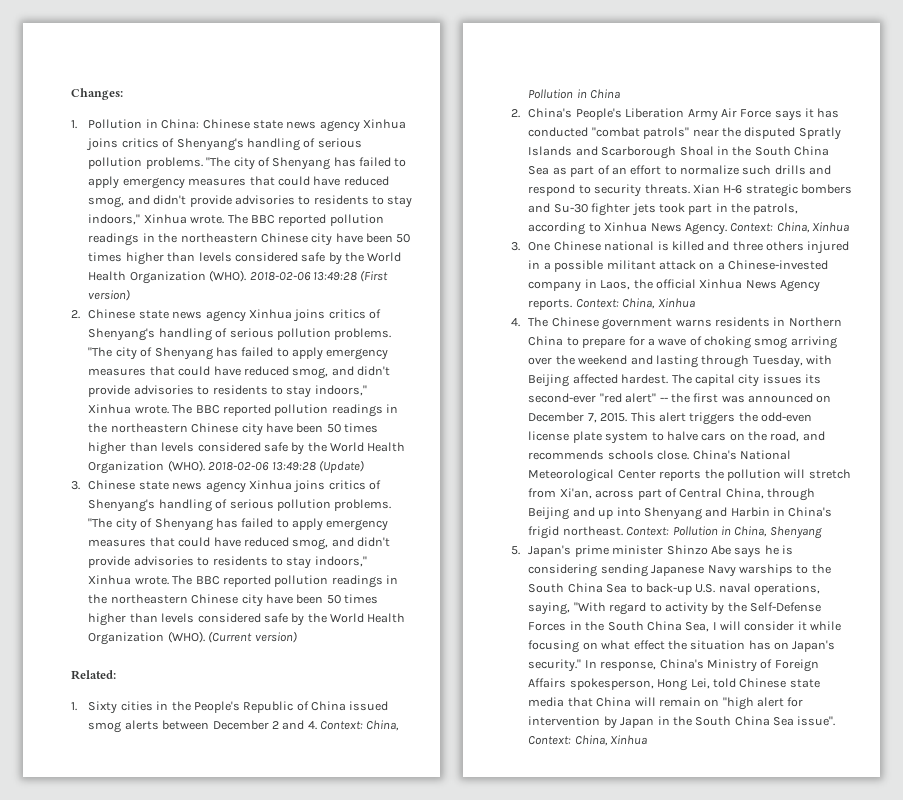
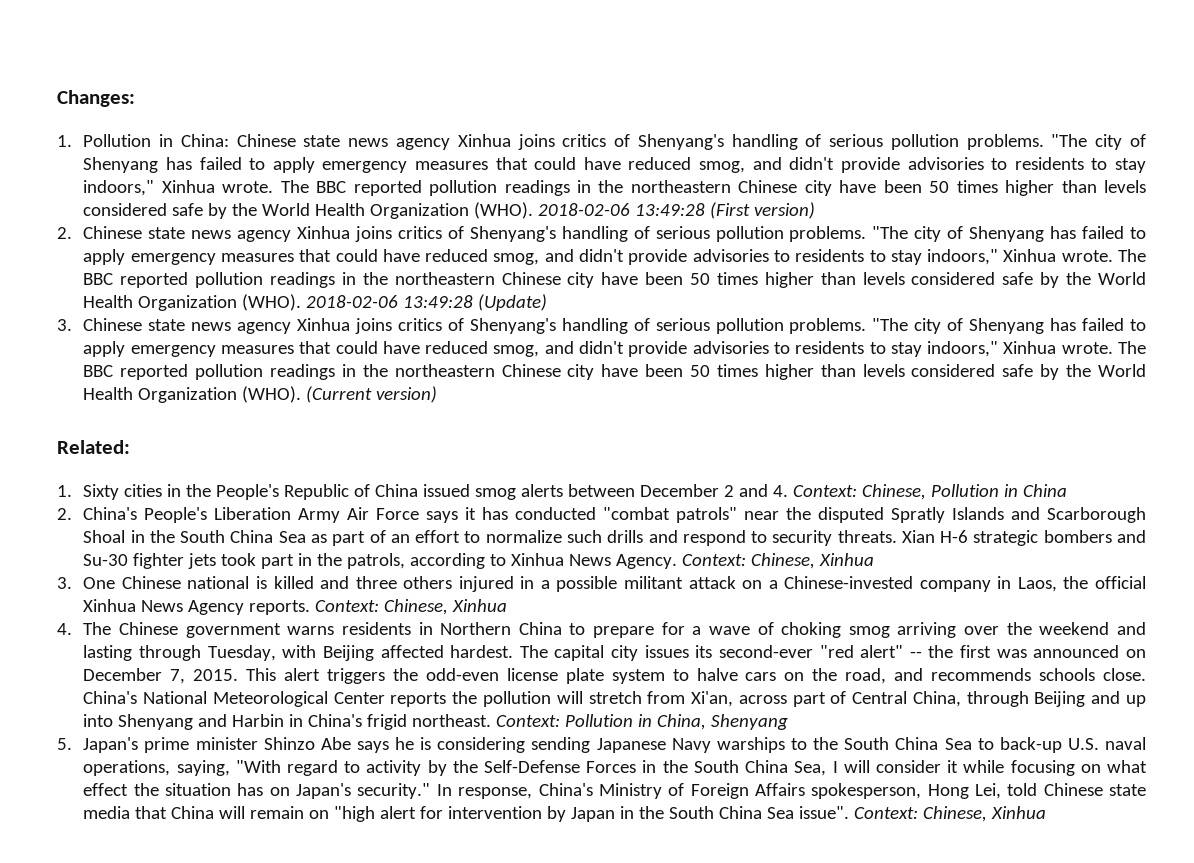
[366,720,400,731] China, -> [862,484,927,500] Chinese,
[776,222,810,233] China, -> [751,553,816,569] Chinese,
[622,298,656,309] China, -> [384,599,449,615] Chinese,
[574,735,608,746] China, -> [923,806,988,822] Chinese,

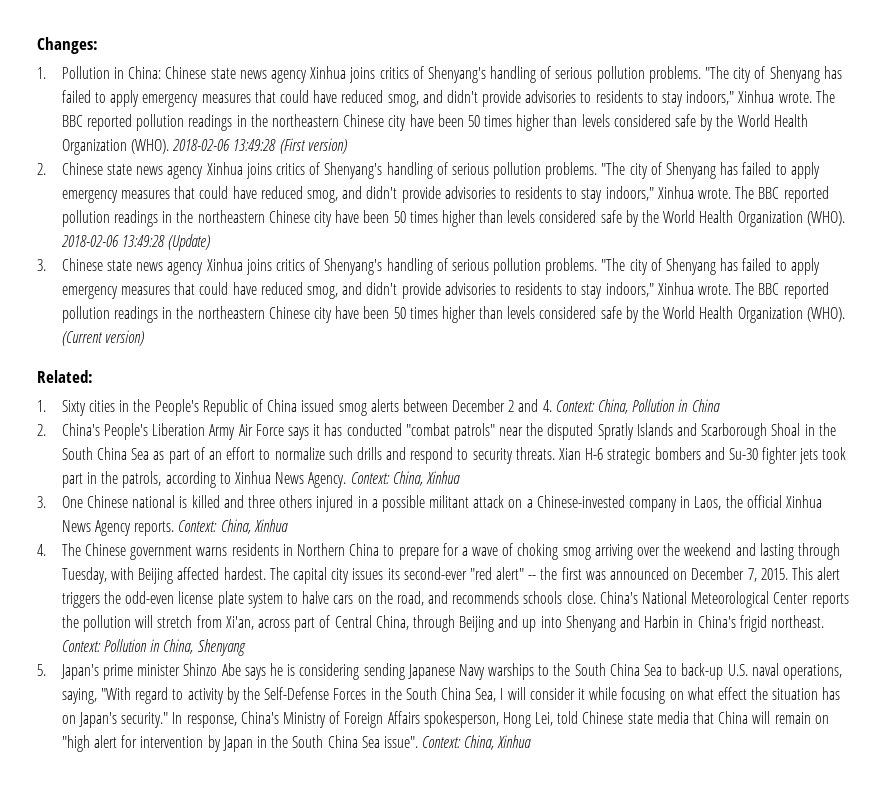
[862,484,927,500] Chinese, -> [598,399,629,414] China,
[751,553,816,569] Chinese, -> [392,471,423,486] China,
[384,599,449,615] Chinese, -> [220,519,251,534] China,
[923,806,988,822] Chinese, -> [464,735,495,750] China,

